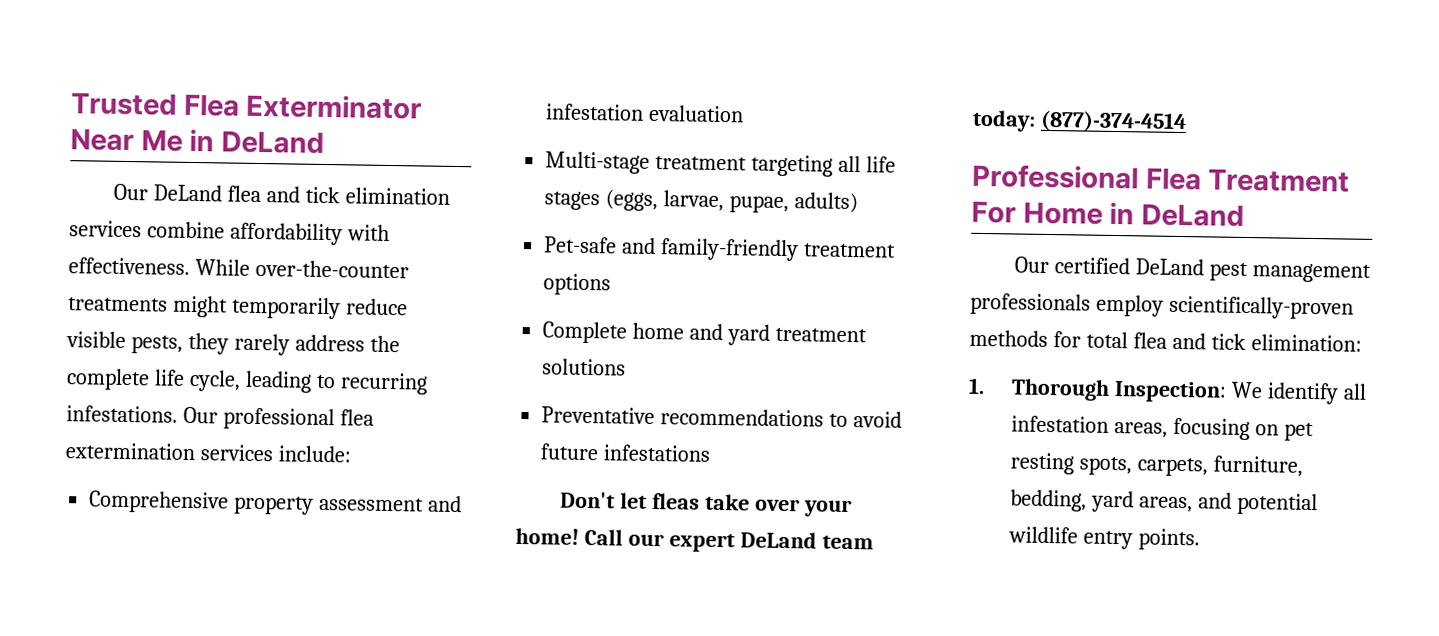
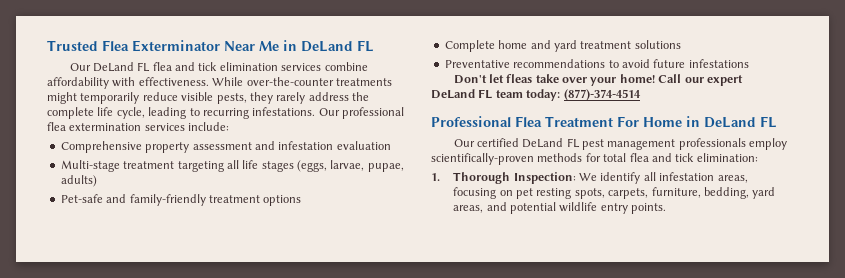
(325, 142) none -> [357,40,374,52] FL
(223, 193) none -> [137,62,151,72] FL
(817, 540) none -> [478,89,493,99] FL
(1245, 215) none -> [760,116,777,128] FL
(1205, 267) none -> [566,138,580,148] FL

